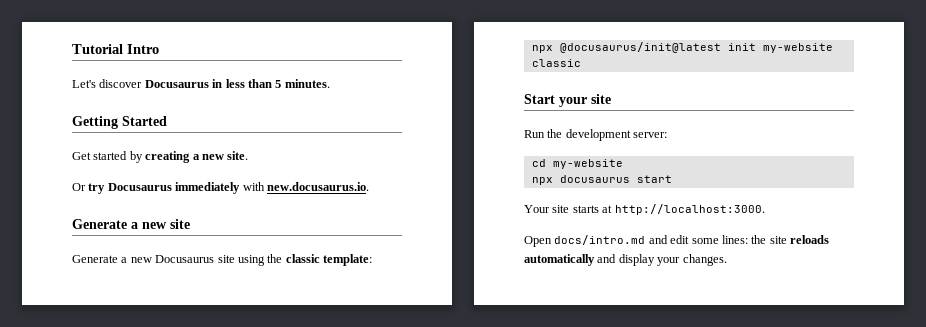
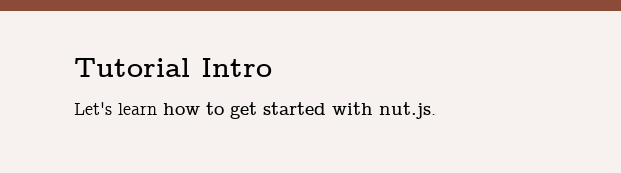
[99,79,330,88] [72,116,167,129] [72,151,249,163] [72,182,369,194] [72,219,190,229] [72,254,372,266] [531,42,833,53] [531,59,581,67] [524,94,611,107] [524,129,668,141] [531,159,623,169] [531,175,672,185] [524,204,765,215] [524,235,829,247] [524,254,727,266] discover Docusaurus in less than 5 minutes. // Getting Started // Get started by creating a new site. // Or try Docusaurus immediately with new.docusaurus.io. // Generate a new site // Generate a new Docusaurus site using the classic template: // npx @docusaurus/init@latest init my-website classic // Start your site // Run the development server: // cd my-website // npx docusaurus start // Your site starts at http://localhost:3000. // Open docs/intro.md and edit some lines: the site reloads automatically and display your changes. -> [118,102,436,119] learn how to get started with nut.js.

